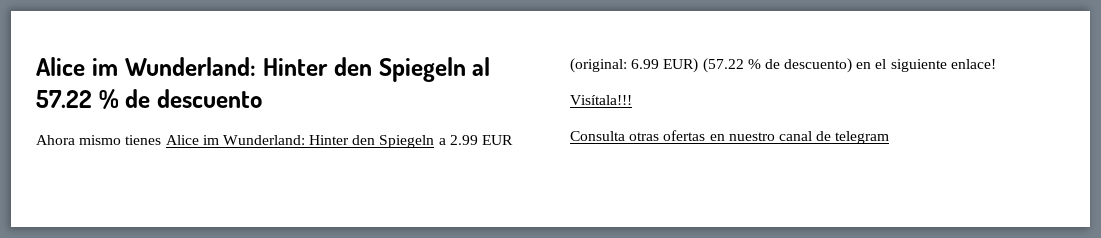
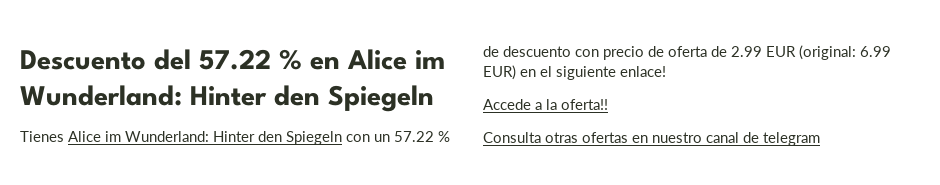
[36,57,491,82] [36,89,263,109] [36,135,446,148] Alice im Wunderland: Hinter den Spiegeln al 57.22 % de descuento // Ahora mismo tienes Alice im Wunderland: Hinter den Spiegeln a -> [20,49,445,70] [20,85,434,112] [20,131,450,145] [483,46,727,60] Descuento del 57.22 % en Alice im Wunderland: Hinter den Spiegeln // Tienes Alice im Wunderland: Hinter den Spiegeln con un 57.22 % de descuento con precio de oferta de
[702,58,853,73] (57.22 % de descuento) -> (516, 72) none
[570,95,632,105] Visítala!!! -> [483,99,608,110] Accede a la oferta!!

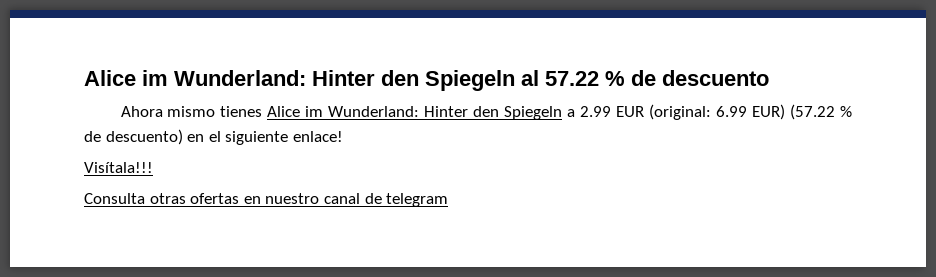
[20,49,445,70] [20,85,434,112] [20,131,450,145] [483,46,727,60] Descuento del 57.22 % en Alice im Wunderland: Hinter den Spiegeln // Tienes Alice im Wunderland: Hinter den Spiegeln con un 57.22 % de descuento con precio de oferta de -> [84,70,769,91] [120,106,576,120] Alice im Wunderland: Hinter den Spiegeln al 57.22 % de descuento // Ahora mismo tienes Alice im Wunderland: Hinter den Spiegeln a
(516, 72) none -> [790,104,852,120] [84,129,183,145] (57.22 % de descuento)
[483,99,608,110] Accede a la oferta!! -> [84,162,153,173] Visítala!!!

